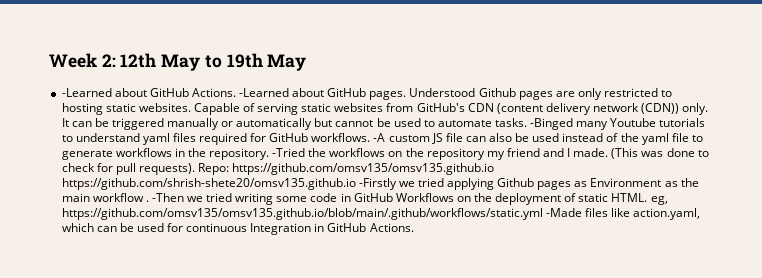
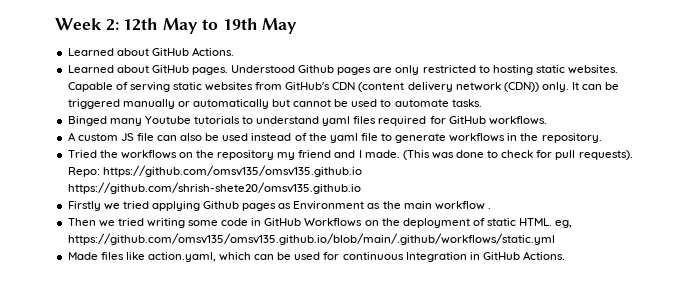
[61,88,112,97] -Learned -> [67,48,114,56] Learned
[239,88,290,97] -Learned -> [67,65,114,73] // Learned
[530,118,574,130] -Binged -> [67,116,107,126] // Binged
[373,133,386,142] -A -> [67,132,76,141] // A
[272,148,306,157] -Tried -> [67,150,97,158] // Tried
[358,178,397,190] -Firstly -> [67,201,101,211] // Firstly
[151,193,184,202] -Then -> [67,218,96,226] // Then
[545,208,582,217] -Made -> [67,252,98,260] // Made

